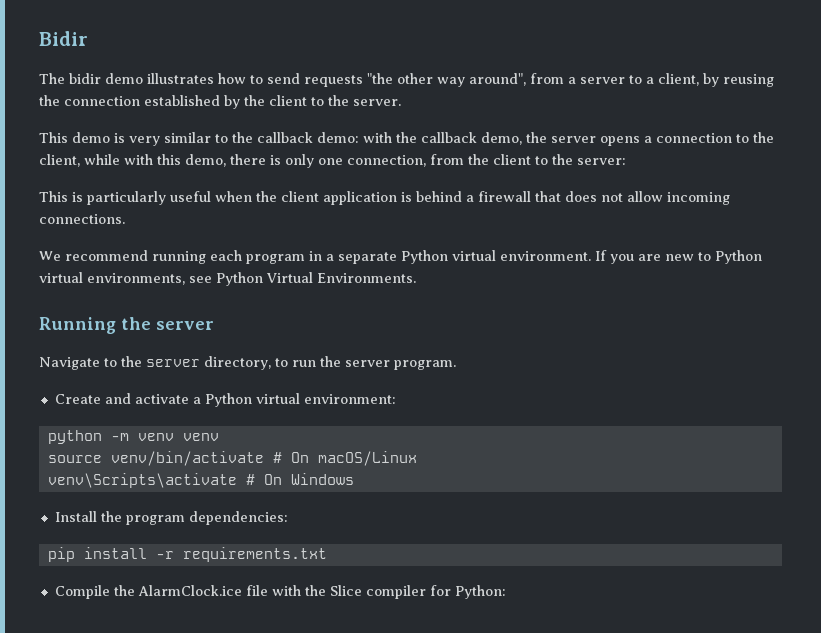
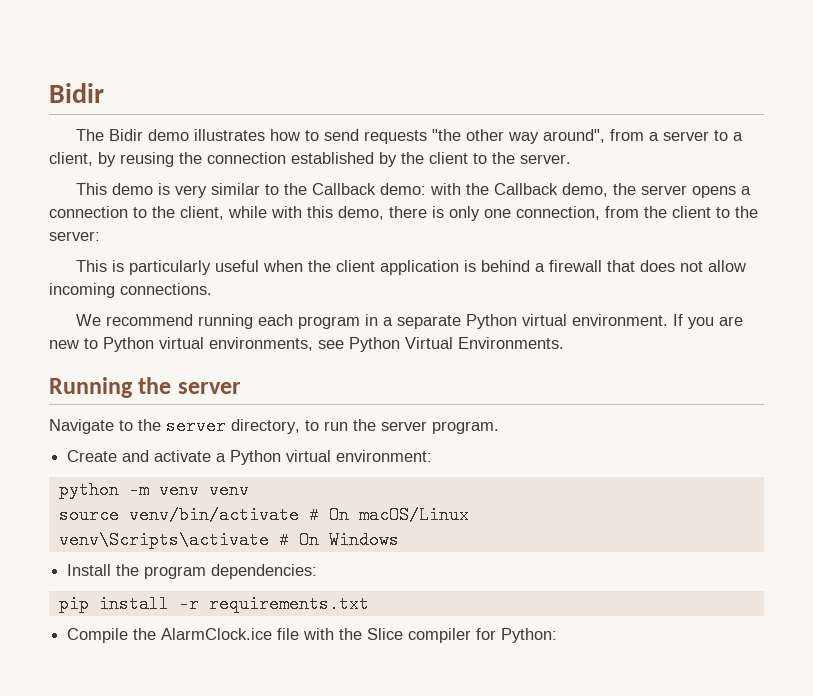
[69,73,101,84] bidir -> [108,129,143,141] Bidir
[257,132,313,143] callback -> [311,183,376,195] Callback
[421,132,477,143] callback -> [493,183,558,195] Callback

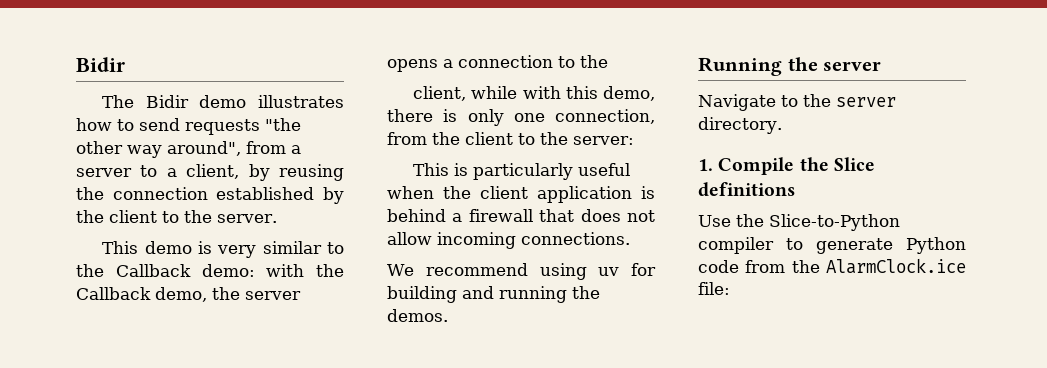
(175, 212) none -> (608, 61) //
[197,314,743,329] [49,337,564,352] running each program in a separate Python virtual environment. If you are new to Python virtual environments, see Python Virtual Environments. -> [539,263,656,280] [387,286,600,303] [387,309,448,322] using uv for building and running the demos.
[231,419,499,434] [67,450,433,465] [58,481,249,499] [58,506,469,524] [58,531,399,549] [67,564,318,579] [58,595,369,613] [67,628,558,643] directory, to run the server program. // Create and activate a Python virtual environment: // python -m venv venv // source venv/bin/activate # On macOS/Linux // venv\Scripts\activate # On Windows // Install the program dependencies: // pip install -r requirements.txt // Compile the AlarmClock.ice file with the Slice compiler for Python: -> [698,117,782,134] [698,157,875,175] [698,182,795,197] [698,214,900,231] [698,237,966,254] [698,258,966,274] [698,282,730,295] directory. // 1. Compile the Slice definitions // Use the Slice-to-Python compiler to generate Python code from the AlarmClock.ice file:

